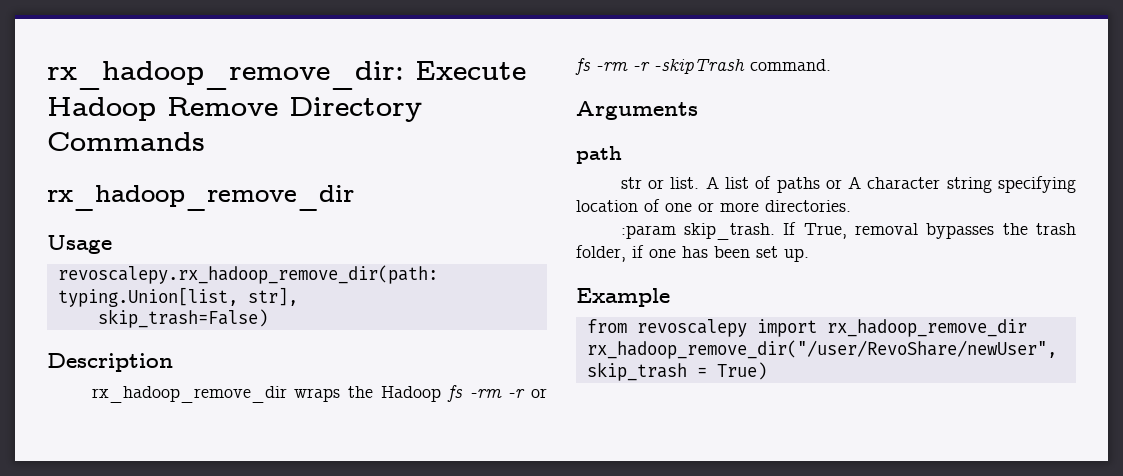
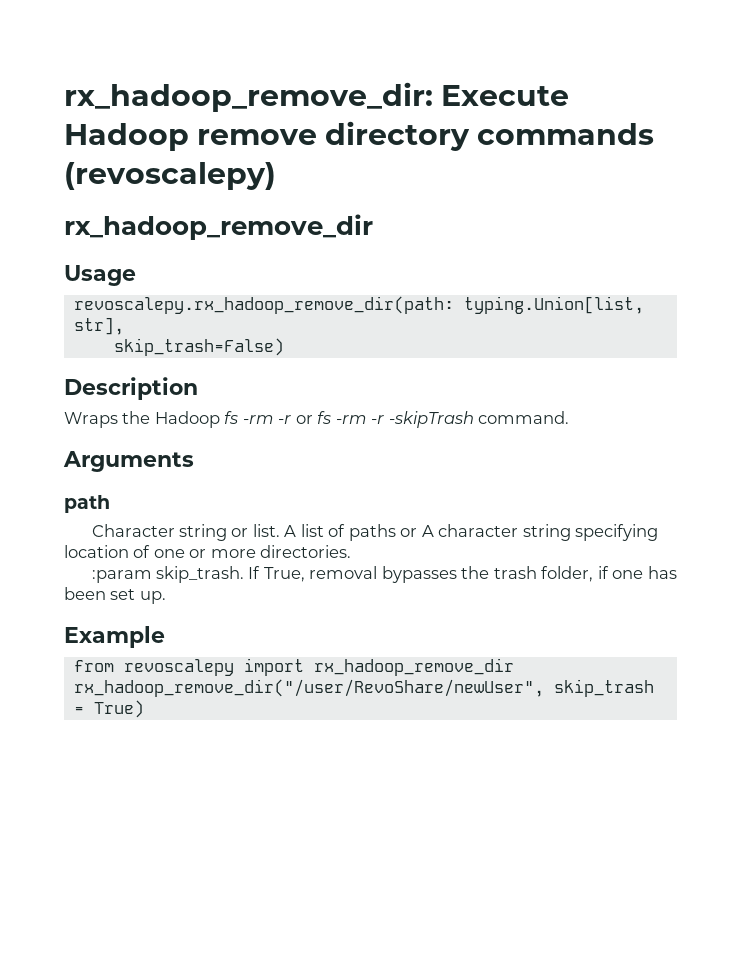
[167,97,422,122] [47,132,205,151] Remove Directory Commands -> [197,121,655,151] [64,162,276,190] remove directory commands (revoscalepy)
[91,386,341,403] rx_hadoop_remove_dir wraps -> [64,412,118,428] Wraps
[620,177,642,189] str -> [91,524,227,541] Character string

